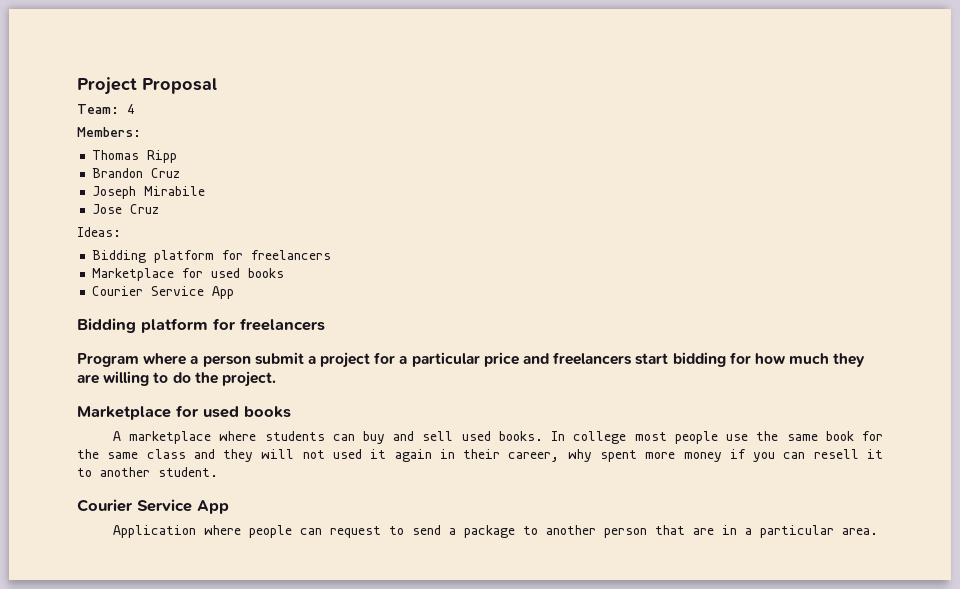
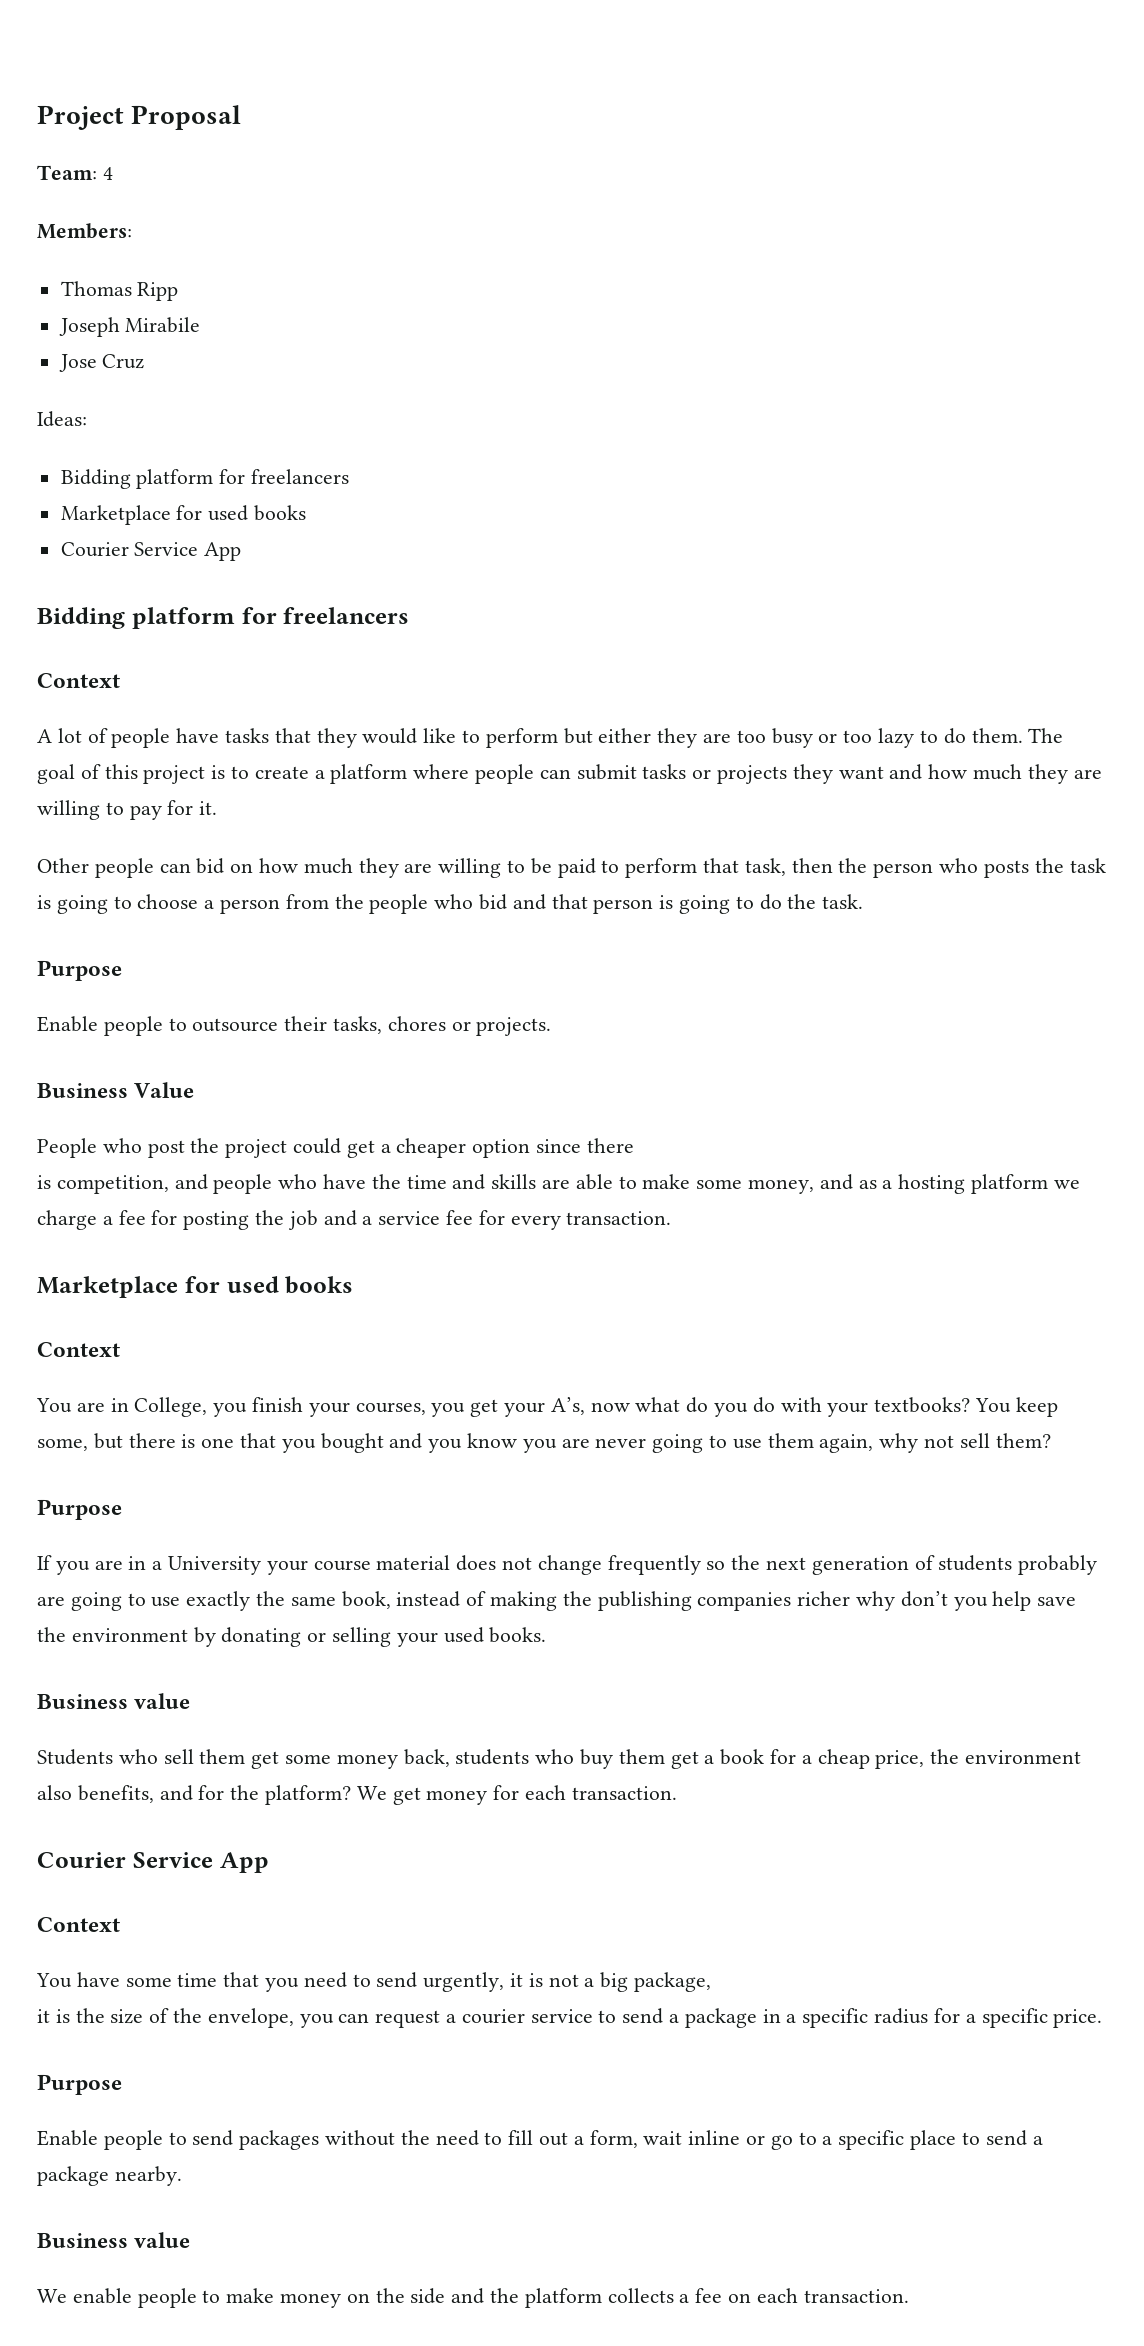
[92,168,181,178] // Brandon Cruz -> (179, 291) none
[77,352,866,368] [77,371,276,387] [77,405,291,420] [112,431,884,444] [77,449,884,462] [77,467,218,477] [77,499,229,514] [112,525,878,538] Program where a person submit a project for a particular price and freelancers start bidding for how much they are willing to do the project. // Marketplace for used books // A marketplace where students can buy and sell used books. In college most people use the same book for the same class and they will not used it again in their career, why spent more money if you can resell it to another student. // Courier Service App // Application where people can request to send a package to another person that are in a particular area. -> [37,673,120,688] [37,728,1064,748] [37,764,1102,784] [37,800,218,820] [37,858,1106,878] [37,894,864,914] [37,960,122,981] [37,1016,552,1036] [37,1082,195,1098] [37,1138,634,1158] [37,1174,1080,1194] [37,1210,672,1230] [37,1276,354,1298] [37,1342,120,1357] [36,1397,1058,1417] [37,1433,1051,1453] [37,1499,122,1520] [37,1555,1098,1575] [37,1591,1077,1611] [37,1627,547,1647] [37,1693,191,1709] [37,1749,1082,1769] [37,1785,677,1805] [37,1852,269,1873] [37,1917,120,1932] [36,1972,712,1992] [37,2008,1103,2028] [37,2074,122,2095] [37,2130,1043,2150] [37,2166,182,2186] [37,2232,191,2248] [37,2288,909,2308] Context // A lot of people have tasks that they would like to perform but either they are too busy or too lazy to do them. The goal of this project is to create a platform where people can submit tasks or projects they want and how much they are willing to pay for it. // Other people can bid on how much they are willing to be paid to perform that task, then the person who posts the task is going to choose a person from the people who bid and that person is going to do the task. // Purpose // Enable people to outsource their tasks, chores or projects. // Business Value // People who post the project could get a cheaper option since there // is competition, and people who have the time and skills are able to make some money, and as a hosting platform we charge a fee for posting the job and a service fee for every transaction. // Marketplace for used books // Context // You are in College, you finish your courses, you get your A’s, now what do you do with your textbooks? You keep some, but there is one that you bought and you know you are never going to use them again, why not sell them? // Purpose // If you are in a University your course material does not change frequently so the next generation of students probably are going to use exactly the same book, instead of making the publishing companies richer why don’t you help save the environment by donating or selling your used books. // Business value // Students who sell them get some money back, students who buy them get a book for a cheap price, the environment also benefits, and for the platform? We get money for each transaction. // Courier Service App // Context // You have some time that you need to send urgently, it is not a big package, // it is the size of the envelope, you can request a courier service to send a package in a specific radius for a specific price. // Purpose // Enable people to send packages without the need to fill out a form, wait inline or go to a specific place to send a package nearby. // Business value // We enable people to make money on the side and the platform collects a fee on each transaction.

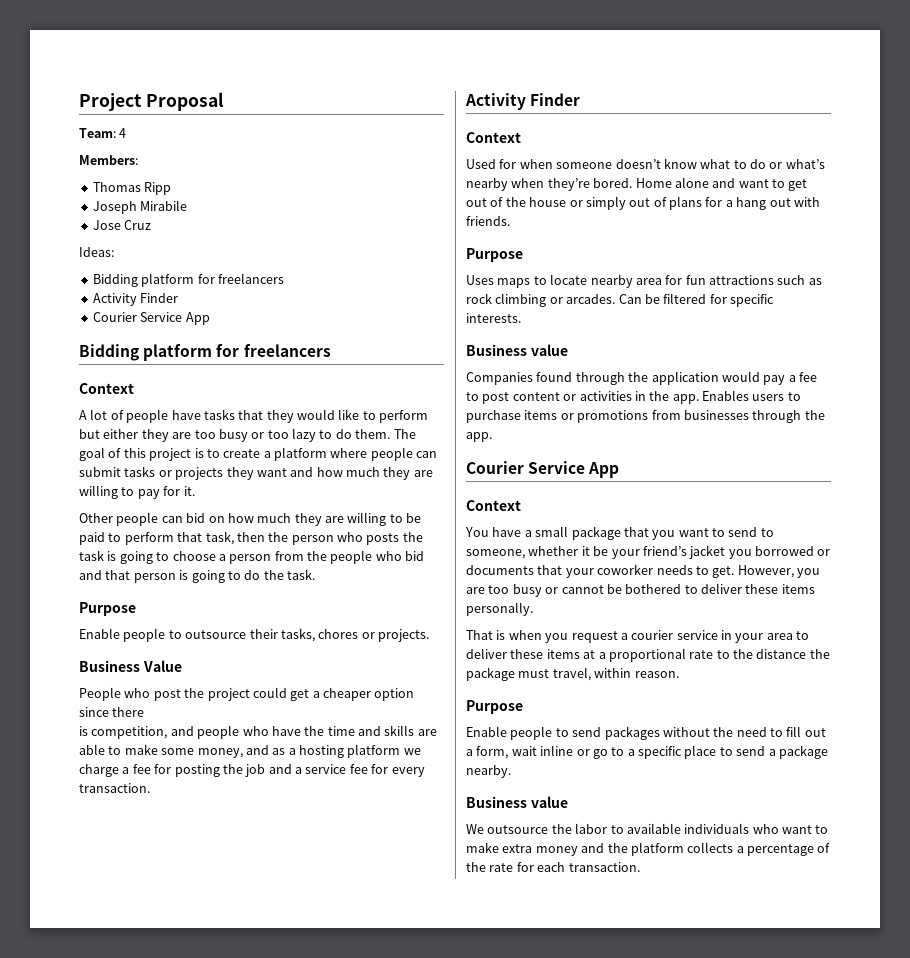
[60,505,307,525] Marketplace for used books -> [92,293,179,306] Activity Finder
[37,1276,354,1298] [37,1342,120,1357] [36,1397,1058,1417] [37,1433,1051,1453] [37,1499,122,1520] [37,1555,1098,1575] [37,1591,1077,1611] [37,1627,547,1647] [37,1693,191,1709] [37,1749,1082,1769] [37,1785,677,1805] Marketplace for used books // Context // You are in College, you finish your courses, you get your A’s, now what do you do with your textbooks? You keep some, but there is one that you bought and you know you are never going to use them again, why not sell them? // Purpose // If you are in a University your course material does not change frequently so the next generation of students probably are going to use exactly the same book, instead of making the publishing companies richer why don’t you help save the environment by donating or selling your used books. // Business value // Students who sell them get some money back, students who buy them get a book for a cheap price, the environment also benefits, and for the platform? We get money for each transaction. -> [465,93,581,110] [466,132,521,143] [466,158,825,169] [466,177,808,191] [466,196,820,210] [466,216,510,226] [466,248,523,262] [466,274,822,288] [466,293,774,307] [466,313,521,323] [466,344,568,356] [466,371,817,385] [466,390,801,404] [466,410,825,423] [466,432,492,442] Activity Finder // Context // Used for when someone doesn’t know what to do or what’s nearby when they’re bored. Home alone and want to get out of the house or simply out of plans for a hang out with friends. // Purpose // Uses maps to locate nearby area for fun attractions such as rock climbing or arcades. Can be filtered for specific interests. // Business value // Companies found through the application would pay a fee to post content or activities in the app. Enables users to purchase items or promotions from businesses through the app.
[125,1972,712,1992] [37,2008,1103,2028] some time that you need to send urgently, it is not a big package, // it is the size of the envelope, you can request a courier service to send a package in a specific radius for a specific price. -> [524,526,774,540] [466,545,831,559] [466,564,820,578] [466,583,815,597] [466,602,533,616] [466,630,810,643] [466,648,830,662] [466,667,679,681] a small package that you want to send to someone, whether it be your friend’s jacket you borrowed or documents that your coworker needs to get. However, you are too busy or cannot be bothered to deliver these items personally. // That is when you request a courier service in your area to deliver these items at a proportional rate to the distance the package must travel, within reason.
[72,2288,446,2308] enable people to make money on the side -> [487,823,829,834] [466,842,578,856] outsource the labor to available individuals who want to make extra money
[695,2288,752,2303] fee on -> [747,843,831,856] [466,862,534,872] percentage of the rate for

